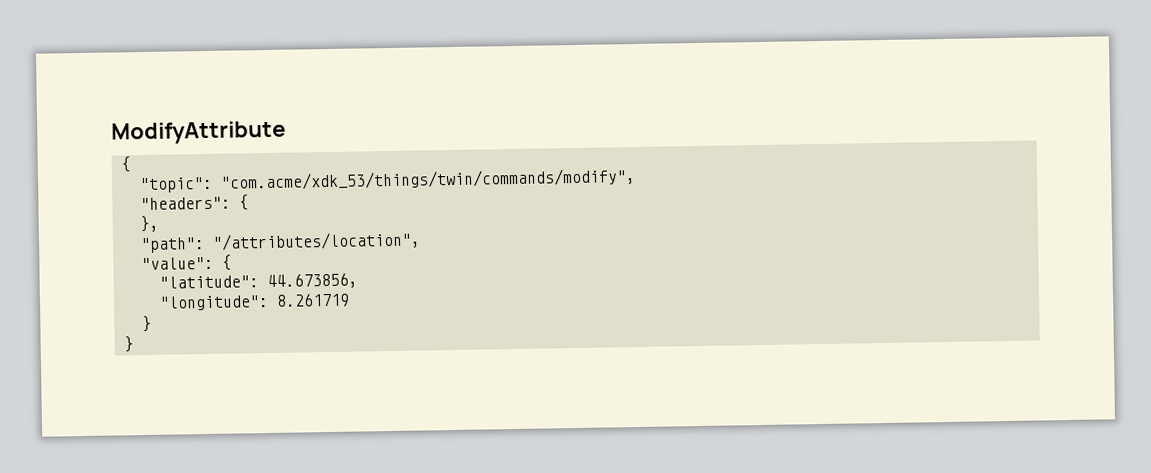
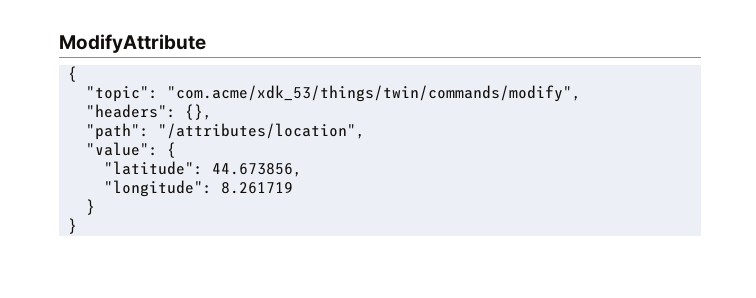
[238,194,249,211] [139,215,159,233] { // }, -> [185,104,213,120] {},

